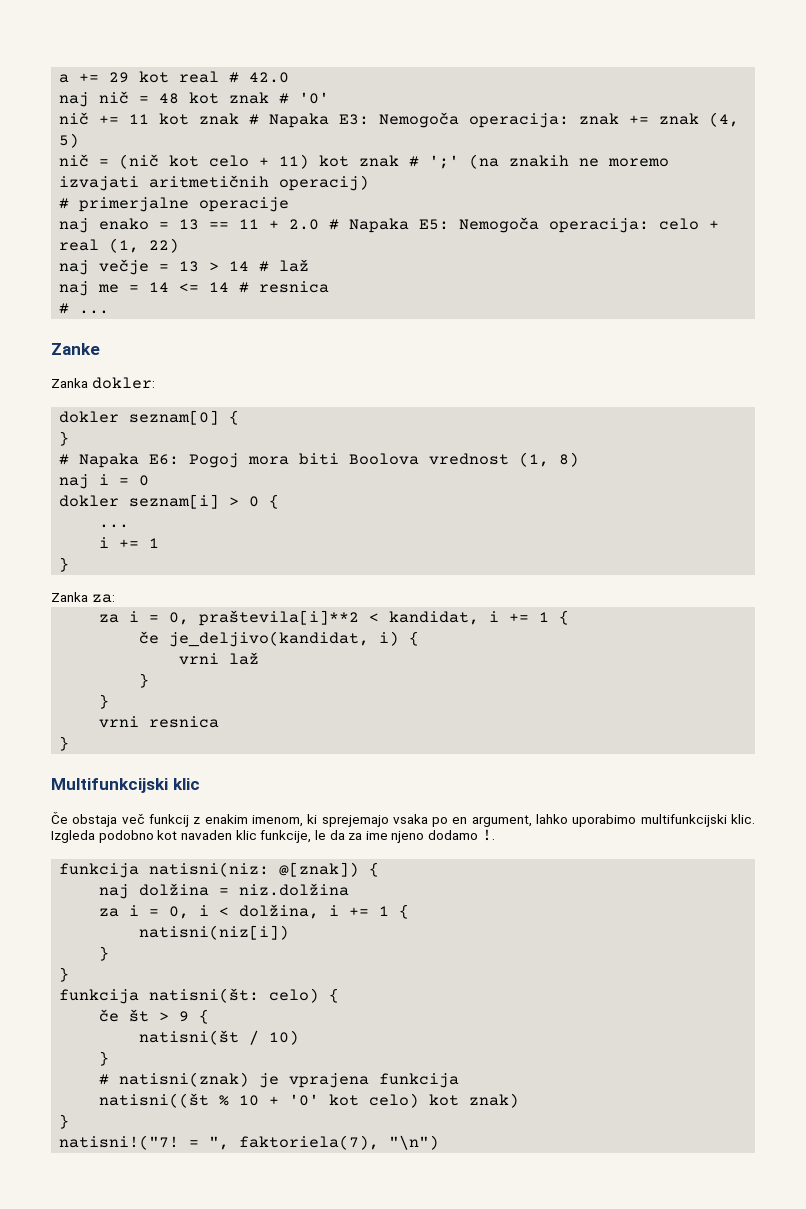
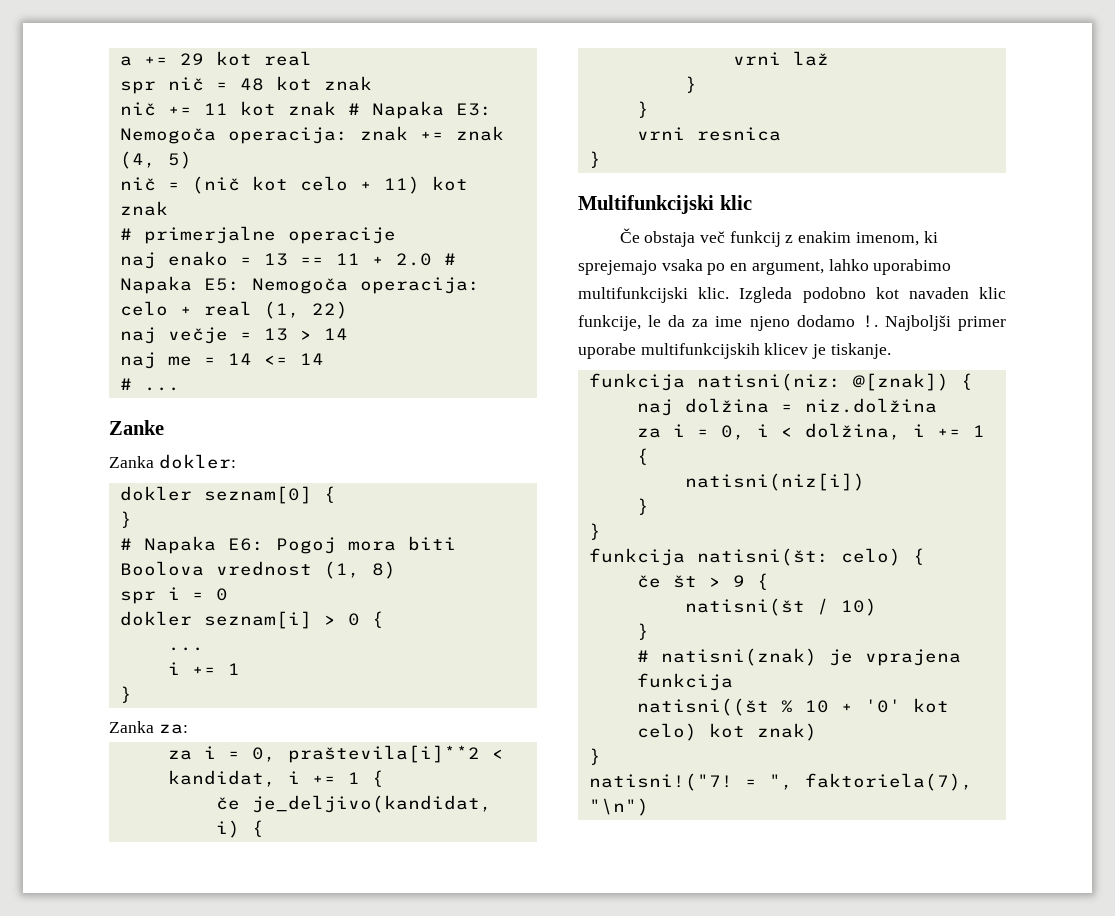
[229,72,290,83] [59,92,90,107] # 42.0 // naj -> [119,81,156,94] // spr
[279,92,330,104] # '0' -> (372, 83) none
[409,154,670,169] [59,175,370,191] # ';' (na znakih ne moremo izvajati aritmetičnih operacij) -> (168, 208) none
[259,259,310,272] # laž -> (348, 334) none
[239,281,330,293] # resnica -> (324, 359) none
[59,474,90,489] naj -> [119,591,156,604] spr
(495, 835) none -> [884,315,1006,331] [578,343,891,359] Najboljši primer uporabe multifunkcijskih klicev je tiskanje.

